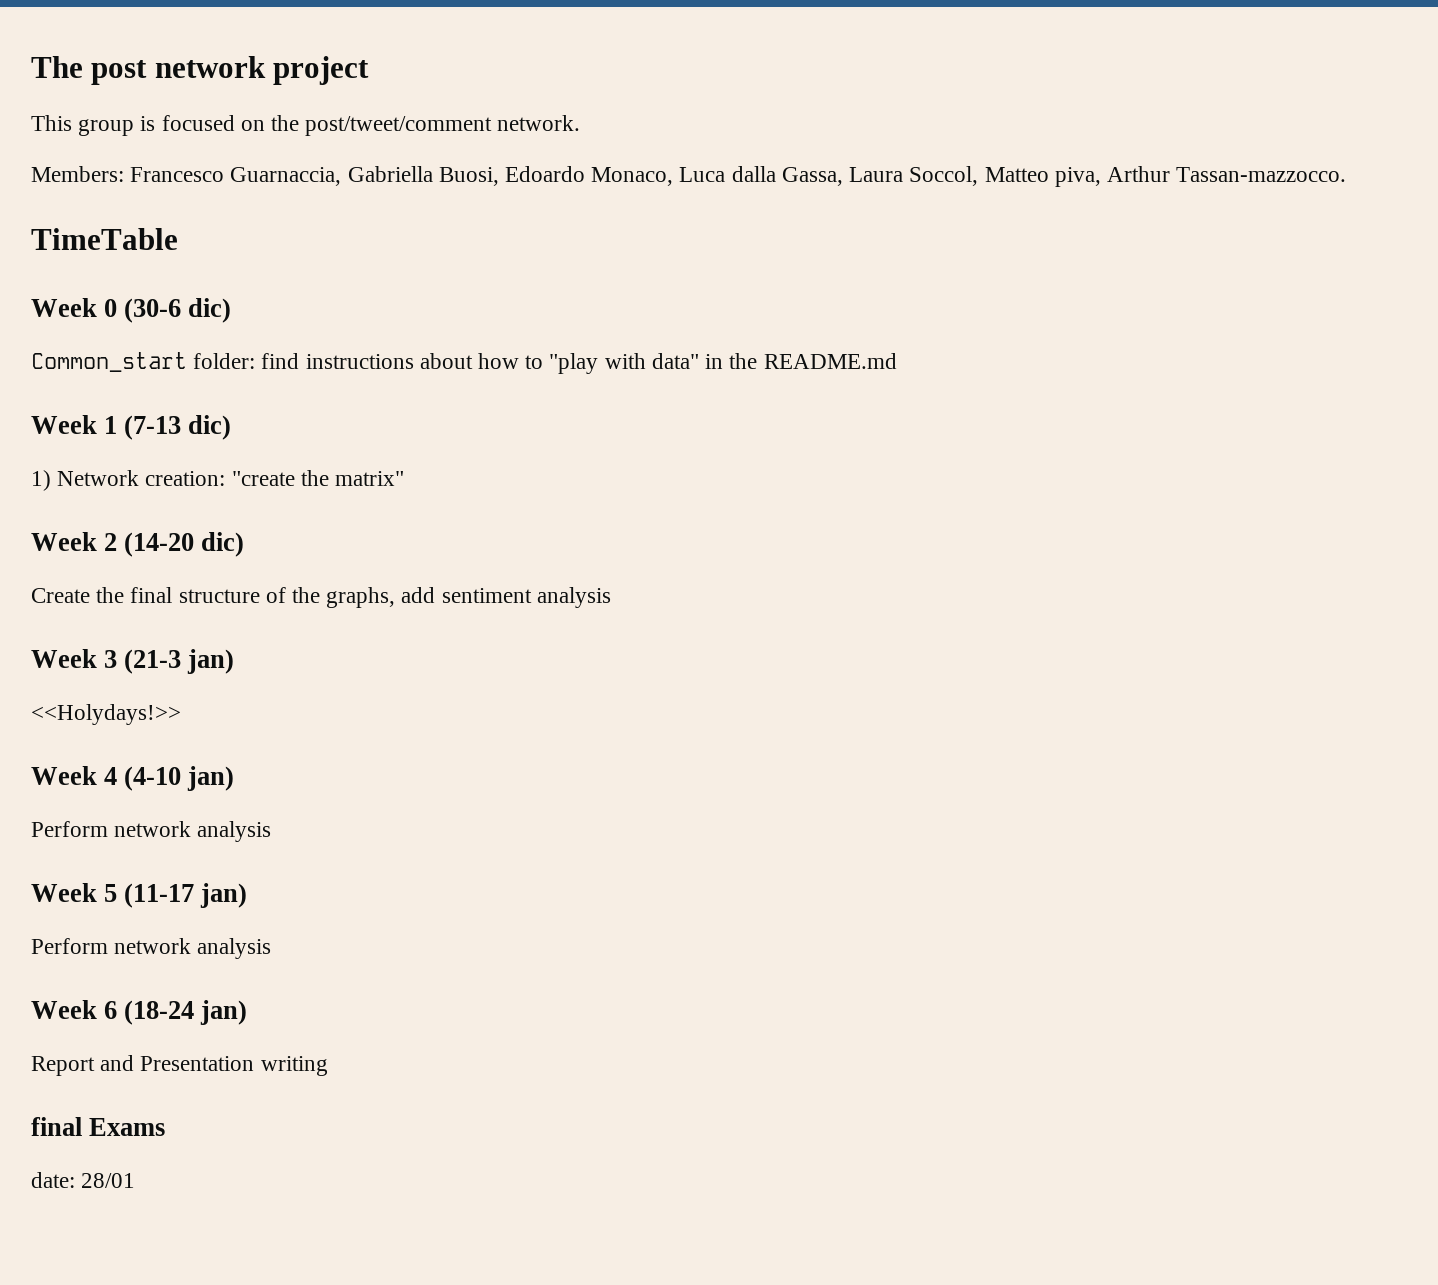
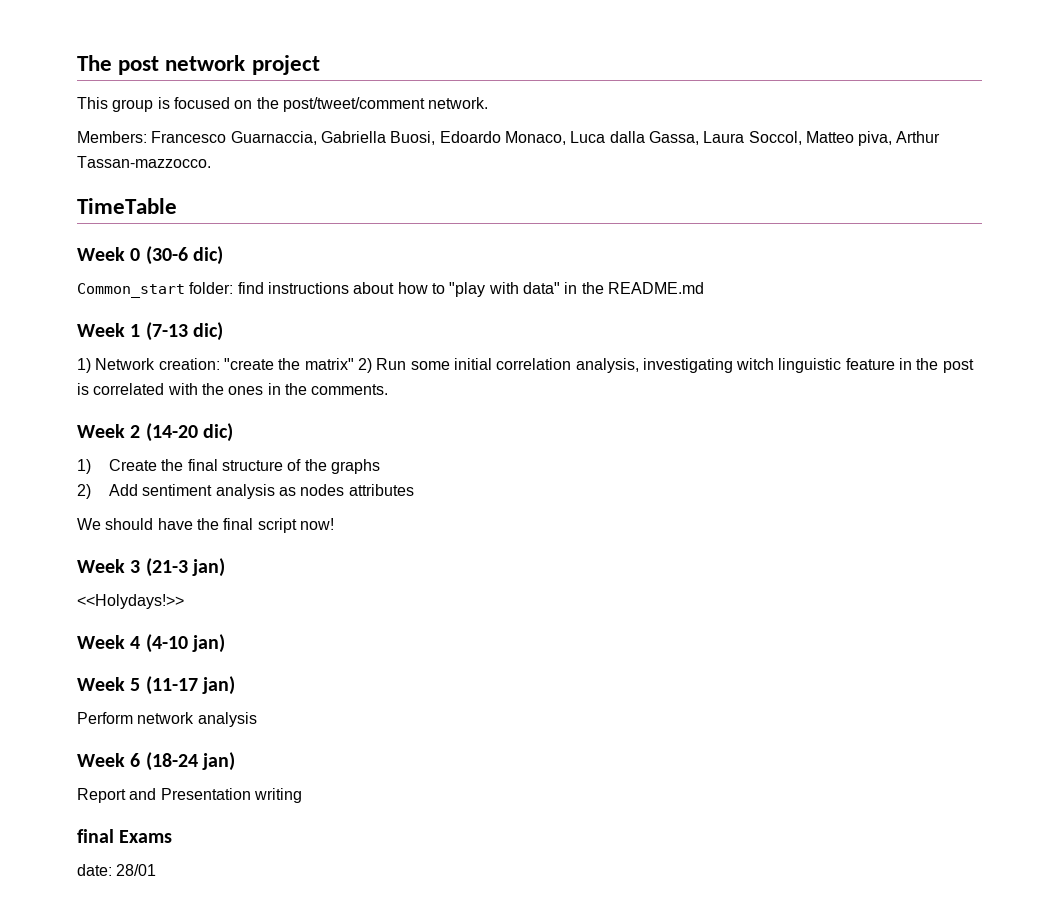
(405, 478) none -> [357,358,974,373] [77,383,389,395] 2) Run some initial correlation analysis, investigating witch linguistic feature in the post is correlated with the ones in the comments.
(245, 544) none -> [77,459,91,474] 1)
[326,587,436,608] graphs, add -> [330,459,380,474] [77,484,138,499] graphs // 2) Add
(611, 597) none -> [278,484,414,496] [77,518,334,533] as nodes attributes // We should have the final script now!
[31,821,272,842] // Perform network analysis -> (225, 643) none

